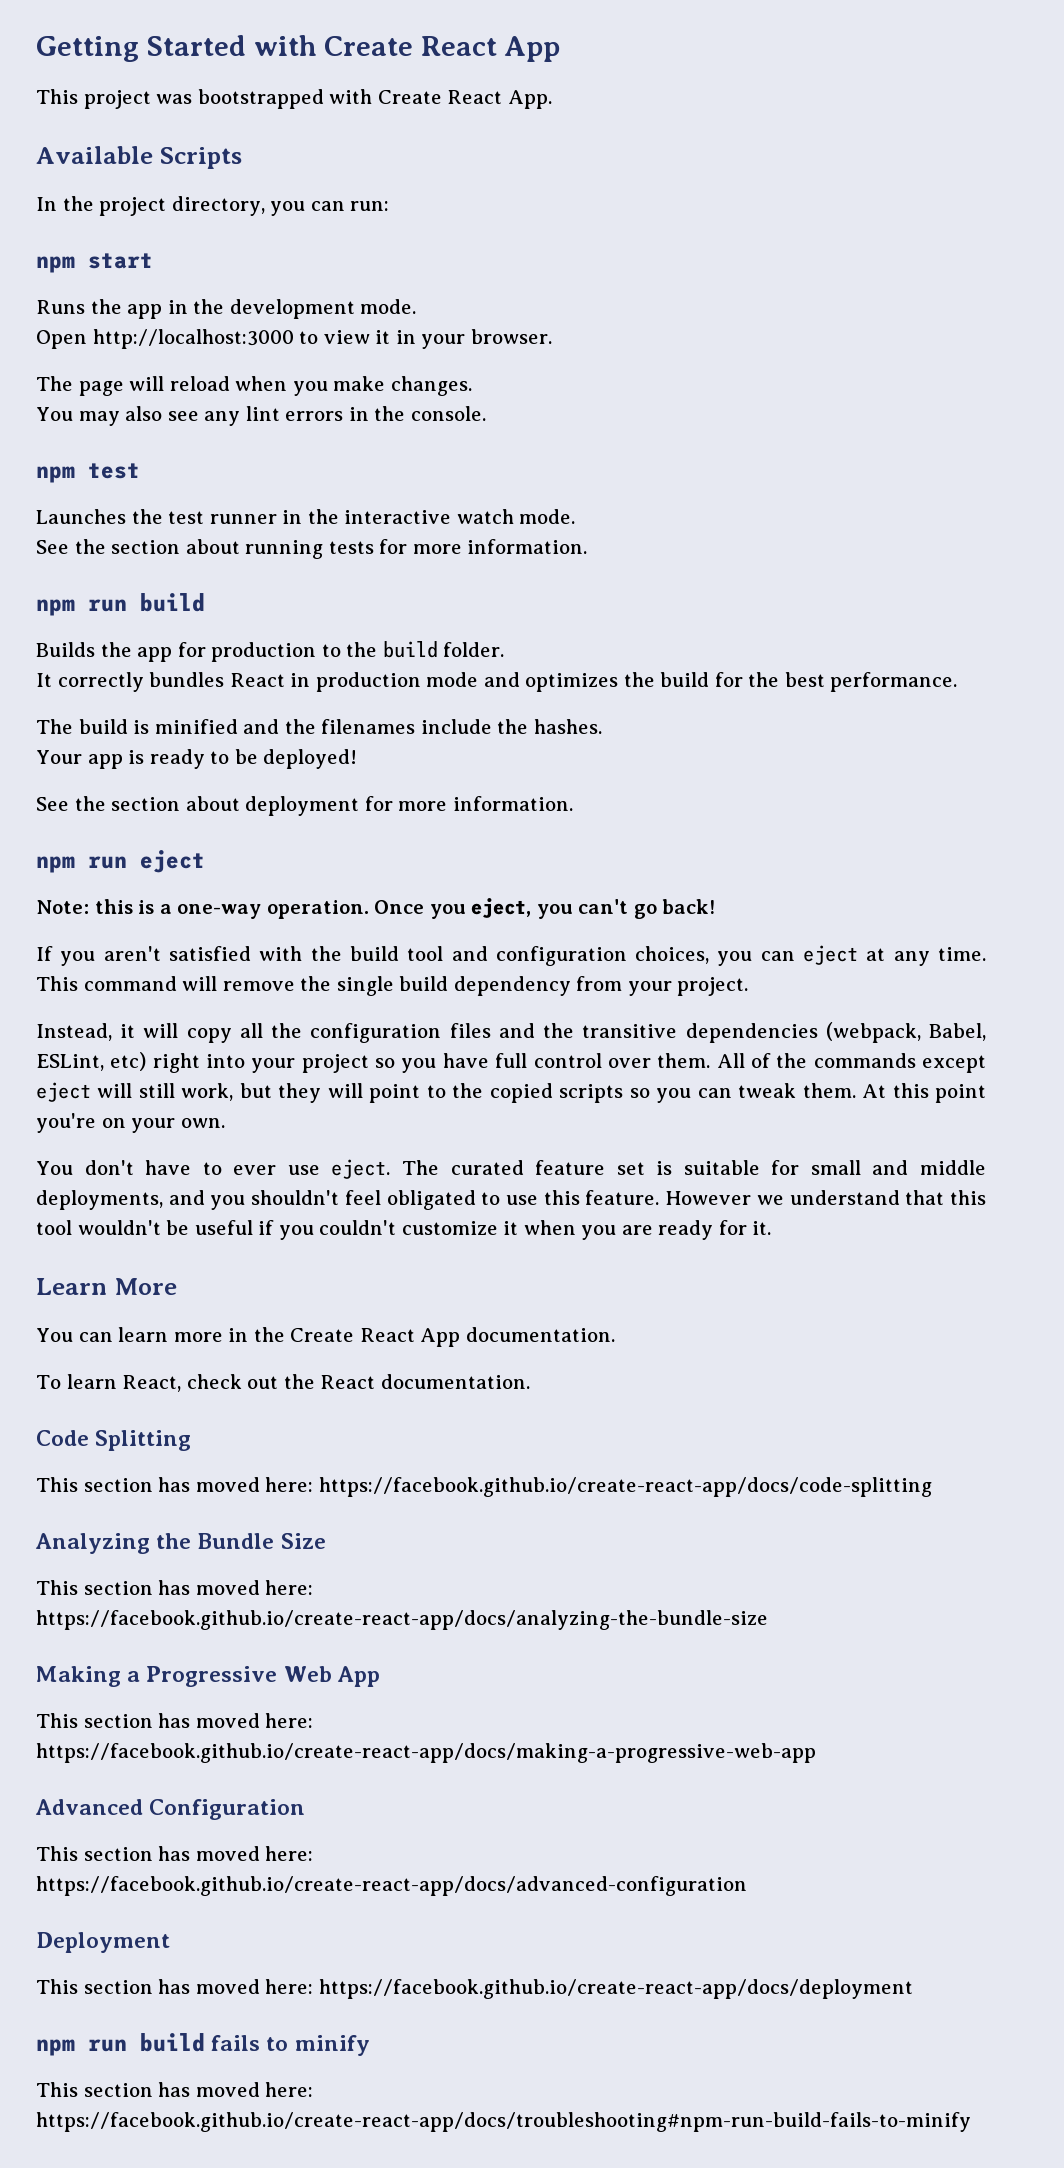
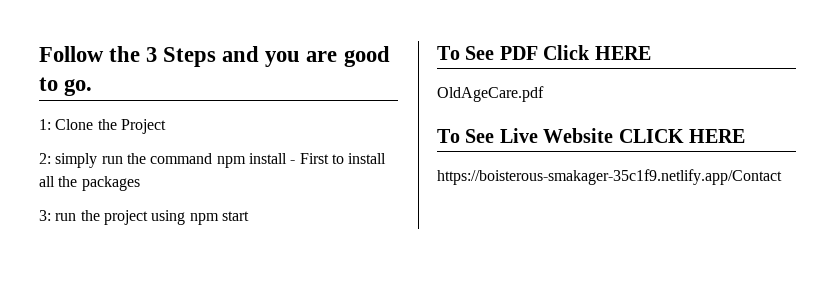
[36,35,561,62] [36,89,552,109] [36,146,242,169] [36,196,390,216] [36,253,153,273] [36,299,417,319] [36,329,552,349] [36,376,472,396] [36,406,486,426] [36,463,140,483] [36,509,576,524] [36,539,588,559] [36,593,205,616] [36,641,505,662] [36,672,958,692] [36,719,602,734] [36,749,358,769] [36,796,573,816] [36,850,205,873] [36,898,716,919] [36,945,986,966] [36,976,749,996] [36,1022,987,1043] [36,1052,987,1073] [36,1082,987,1103] [36,1113,225,1133] [36,1159,986,1179] [36,1190,986,1210] [36,1220,772,1240] [36,1278,177,1295] [36,1327,615,1347] [36,1374,530,1392] [36,1430,192,1451] [36,1477,932,1497] [35,1533,326,1554] [36,1580,314,1595] [36,1610,768,1630] [36,1666,380,1687] [36,1713,314,1728] [36,1743,816,1763] [35,1799,306,1820] [36,1846,314,1861] [36,1876,747,1896] [36,1932,170,1953] [36,1979,913,1999] [36,2033,370,2056] [36,2082,314,2097] [36,2112,971,2132] Getting Started with Create React App // This project was bootstrapped with Create React App. // Available Scripts // In the project directory, you can run: // npm start // Runs the app in the development mode. // Open http://localhost:3000 to view it in your browser. // The page will reload when you make changes. // You may also see any lint errors in the console. // npm test // Launches the test runner in the interactive watch mode. // See the section about running tests for more information. // npm run build // Builds the app for production to the build folder. // It correctly bundles React in production mode and optimizes the build for the best performance. // The build is minified and the filenames include the hashes. // Your app is ready to be deployed! // See the section about deployment for more information. // npm run eject // Note: this is a one-way operation. Once you eject, you can't go back! // If you aren't satisfied with the build tool and configuration choices, you can eject at any time. This command will remove the single build dependency from your project. // Instead, it will copy all the configuration files and the transitive dependencies (webpack, Babel, ESLint, etc) right into your project so you have full control over them. All of the commands except eject will still work, but they will point to the copied scripts so you can tweak them. At this point you're on your own. // You don't have to ever use eject. The curated feature set is suitable for small and middle deployments, and you shouldn't feel obligated to use this feature. However we understand that this tool wouldn't be useful if you couldn't customize it when you are ready for it. // Learn More // You can learn more in the Create React App documentation. // To learn React, check out the React documentation. // Code Splitting // This section has moved here: https://facebook.github.io/create-react-app/docs/code-splitting // Analyzing the Bundle Size // This section has moved here: https://facebook.github.io/create-react-app/docs/analyzing-the-bundle-size // Making a Progressive Web App // This section has moved here: https://facebook.github.io/create-react-app/docs/making-a-progressive-web-app // Advanced Configuration // This section has moved here: https://facebook.github.io/create-react-app/docs/advanced-configuration // Deployment // This section has moved here: https://facebook.github.io/create-react-app/docs/deployment // npm run build fails to minify // This section has moved here: https://facebook.github.io/create-react-app/docs/troubleshooting#npm-run-build-fails-to-minify -> [39,46,390,67] [39,77,93,96] [39,119,166,134] [39,153,387,168] [39,176,140,191] [39,210,249,225] [437,45,651,60] [437,86,544,102] [437,128,745,143] [437,169,782,185] Follow the 3 Steps and you are good to go. // 1: Clone the Project // 2: simply run the command npm install - First to install all the packages // 3: run the project using npm start // To See PDF Click HERE // OldAgeCare.pdf // To See Live Website CLICK HERE // https://boisterous-smakager-35c1f9.netlify.app/Contact

